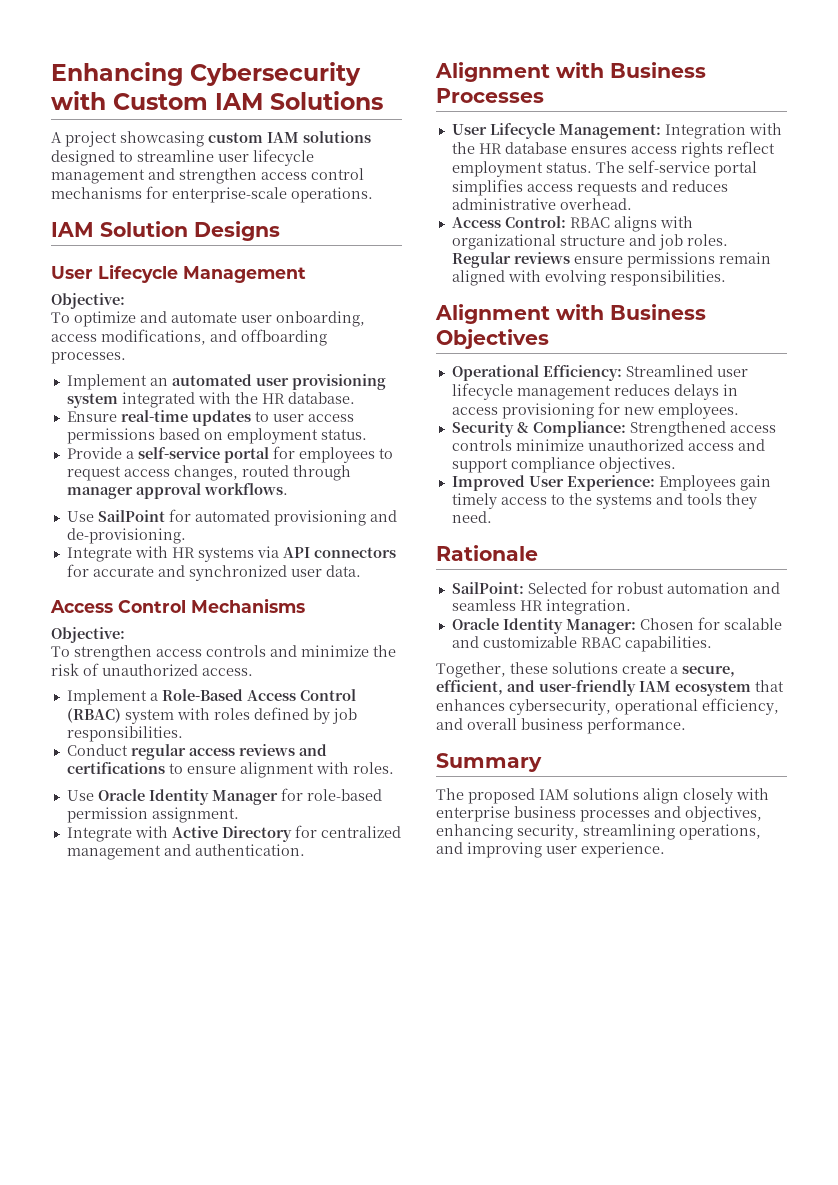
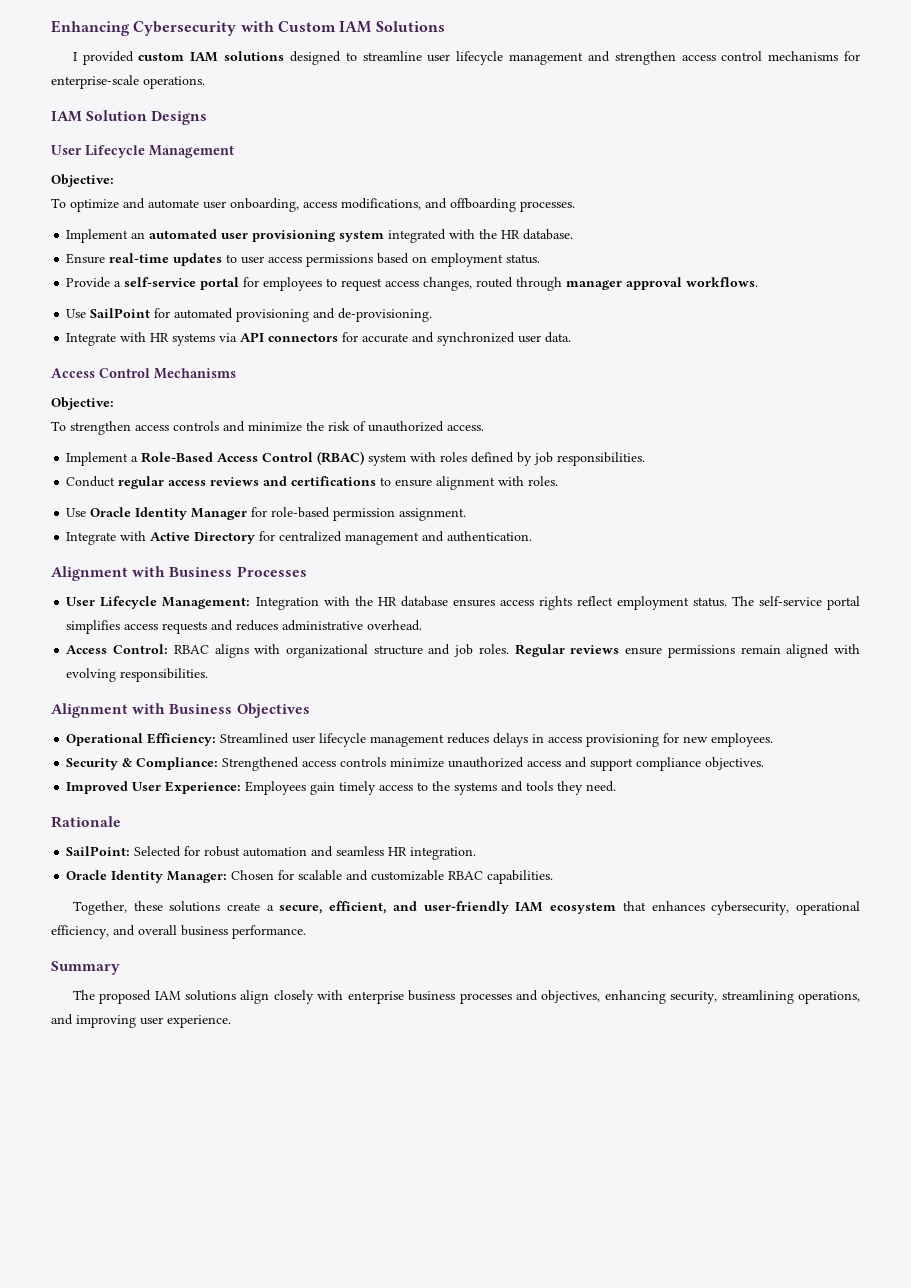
[51,131,204,147] A project showcasing -> [72,51,134,65] I provided

